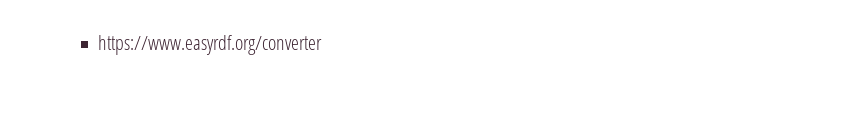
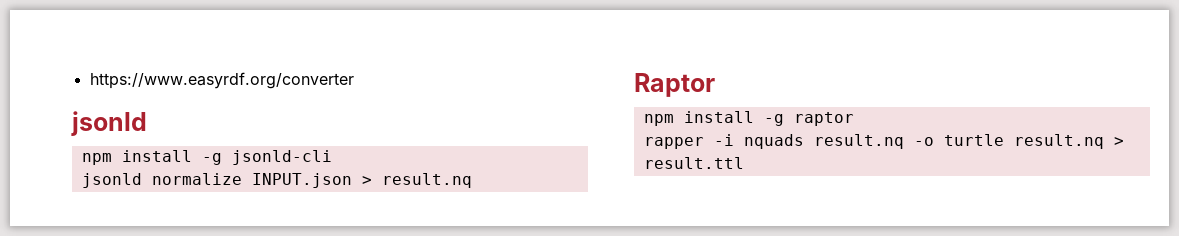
(323, 45) none -> [71,111,147,136] [81,150,332,165] [81,173,472,188] [634,73,715,97] [643,111,854,126] [643,134,1124,149] [643,157,744,169] // jsonld // npm install -g jsonld-cli // jsonld normalize INPUT.json > result.nq // Raptor // npm install -g raptor // rapper -i nquads result.nq -o turtle result.nq > result.ttl

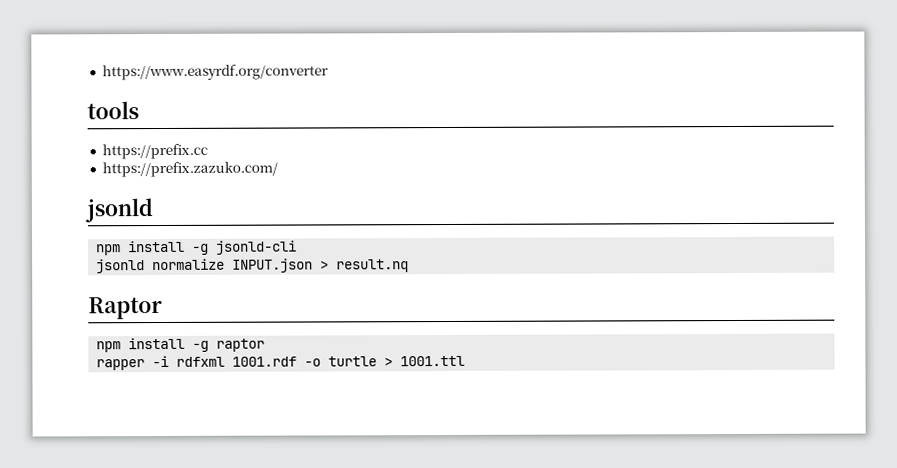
(354, 80) none -> [87,101,139,120] [101,143,208,160] [101,161,278,178] // tools // https://prefix.cc // https://prefix.zazuko.com/
[743,134,1124,149] [643,157,744,169] nquads result.nq -o turtle result.nq > result.ttl -> [176,355,466,367] rdfxml 1001.rdf -o turtle > 1001.ttl

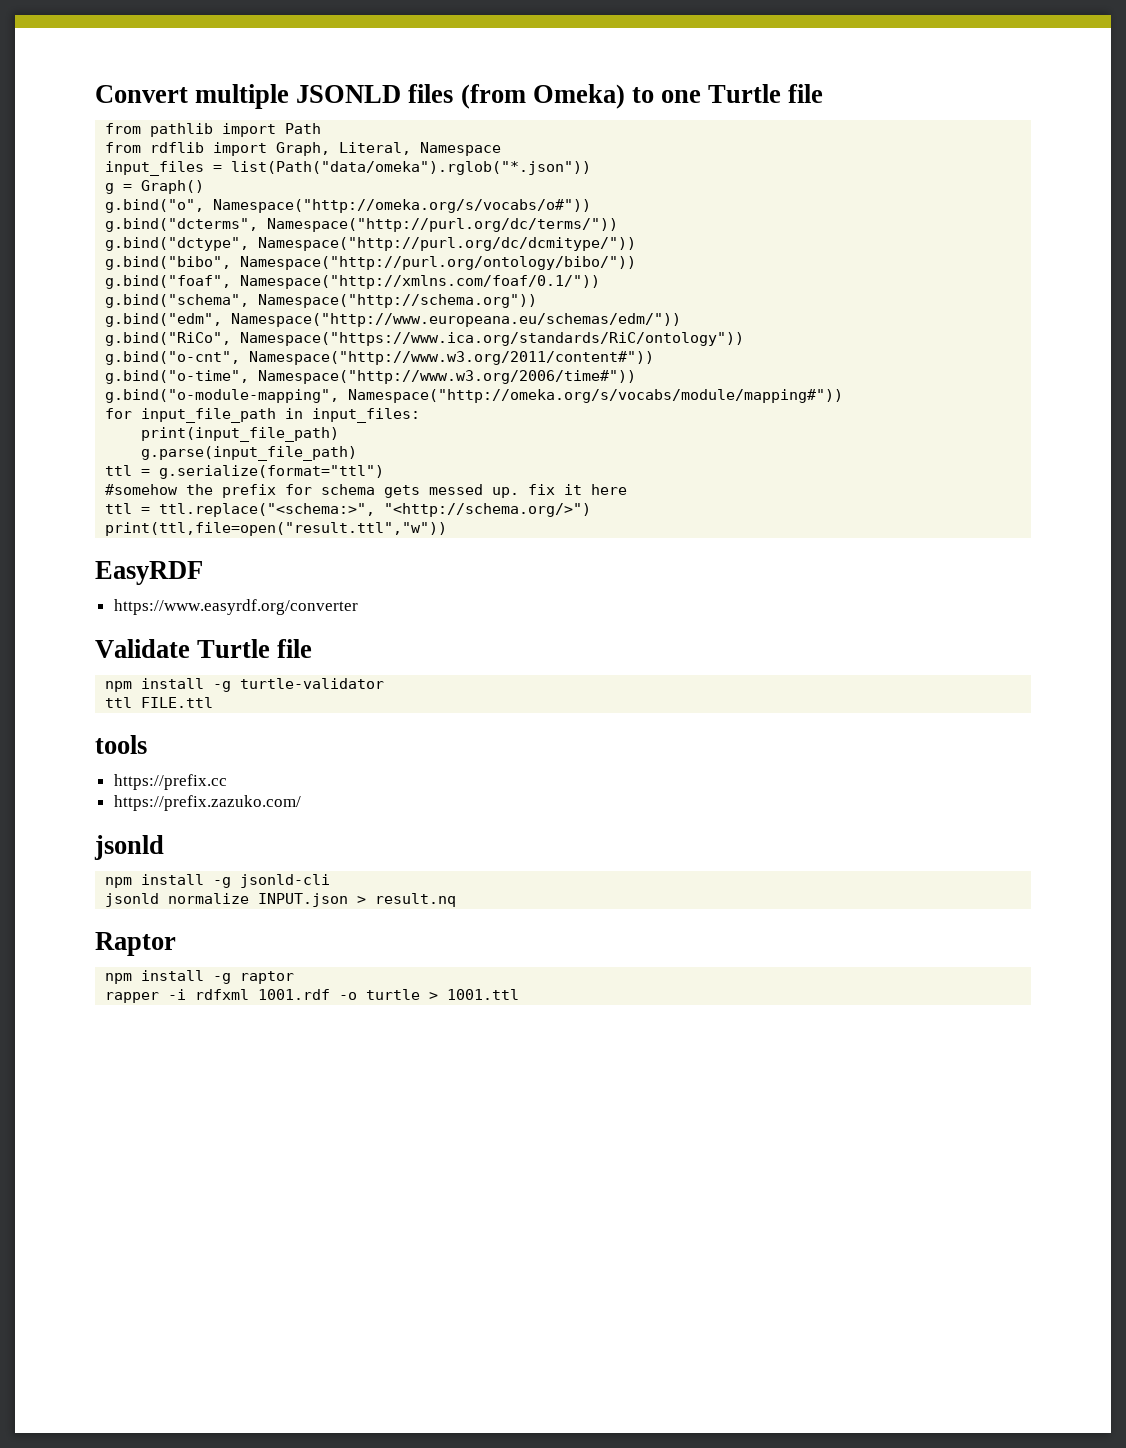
[101,64,329,81] https://www.easyrdf.org/converter -> [95,84,824,109] [105,123,322,137] [105,142,502,156] [105,161,592,176] [105,180,205,194] [105,199,592,213] [105,218,619,232] [105,237,637,251] [105,256,637,270] [105,275,601,289] [105,294,538,308] [105,313,682,327] [105,332,745,346] [105,351,655,365] [105,370,637,384] [105,389,844,403] [105,408,421,423] [141,427,340,442] [141,446,358,461] [105,465,385,479] [105,484,628,498] [105,503,592,517] [105,522,448,536] [95,561,203,585] [113,599,358,615] [95,639,313,658] [105,678,385,692] [105,697,214,708] Convert multiple JSONLD files (from Omeka) to one Turtle file // from pathlib import Path // from rdflib import Graph, Literal, Namespace // input_files = list(Path("data/omeka").rglob("*.json")) // g = Graph() // g.bind("o", Namespace("http://omeka.org/s/vocabs/o#")) // g.bind("dcterms", Namespace("http://purl.org/dc/terms/")) // g.bind("dctype", Namespace("http://purl.org/dc/dcmitype/")) // g.bind("bibo", Namespace("http://purl.org/ontology/bibo/")) // g.bind("foaf", Namespace("http://xmlns.com/foaf/0.1/")) // g.bind("schema", Namespace("http://schema.org")) // g.bind("edm", Namespace("http://www.europeana.eu/schemas/edm/")) // g.bind("RiCo", Namespace("https://www.ica.org/standards/RiC/ontology")) // g.bind("o-cnt", Namespace("http://www.w3.org/2011/content#")) // g.bind("o-time", Namespace("http://www.w3.org/2006/time#")) // g.bind("o-module-mapping", Namespace("http://omeka.org/s/vocabs/module/mapping#")) // for input_file_path in input_files: // print(input_file_path) // g.parse(input_file_path) // ttl = g.serialize(format="ttl") // #somehow the prefix for schema gets messed up. fix it here // ttl = ttl.replace("<schema:>", "<http://schema.org/>") // print(ttl,file=open("result.ttl","w")) // EasyRDF // https://www.easyrdf.org/converter // Validate Turtle file // npm install -g turtle-validator // ttl FILE.ttl

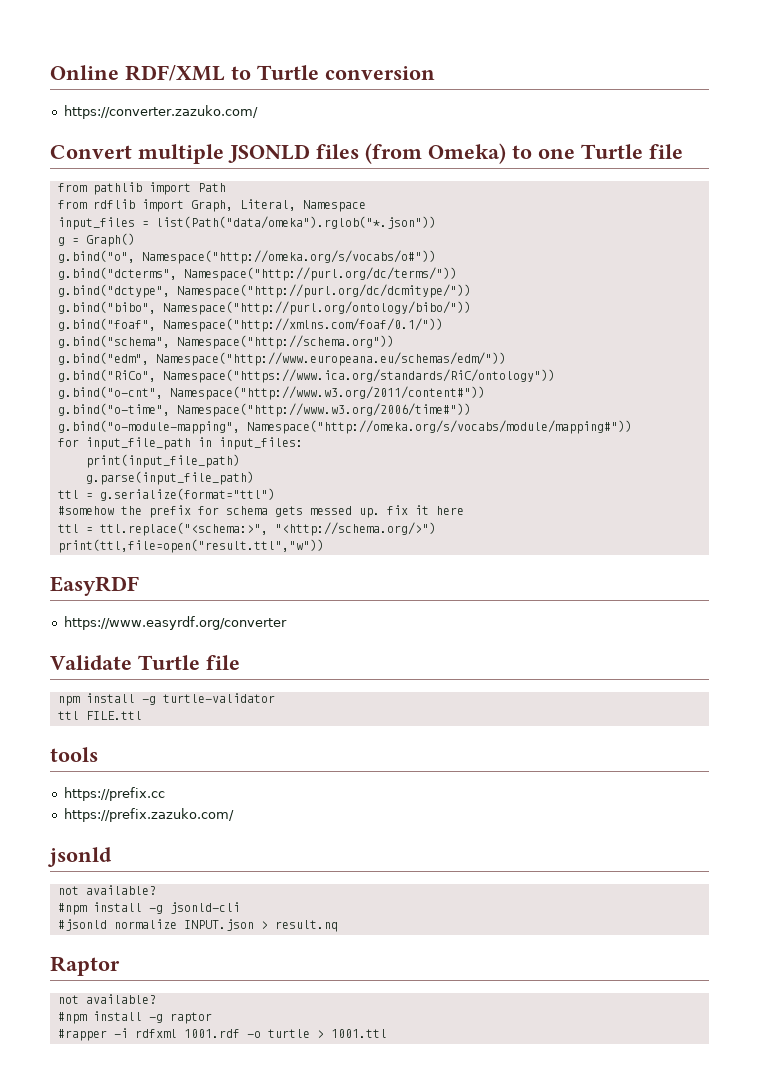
(95, 94) none -> [50,65,435,81] [63,105,258,119] Online RDF/XML to Turtle conversion // https://converter.zazuko.com/ //
[105,877,133,888] npm -> [57,885,156,895] [57,903,87,915] not available? // #npm
[105,893,160,907] jsonld -> [57,919,107,931] #jsonld
[105,973,133,984] npm -> [57,994,156,1004] [57,1012,87,1024] not available? // #npm
[105,992,160,1003] rapper -> [57,1029,107,1041] #rapper

